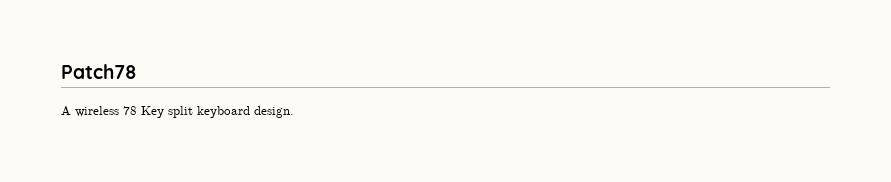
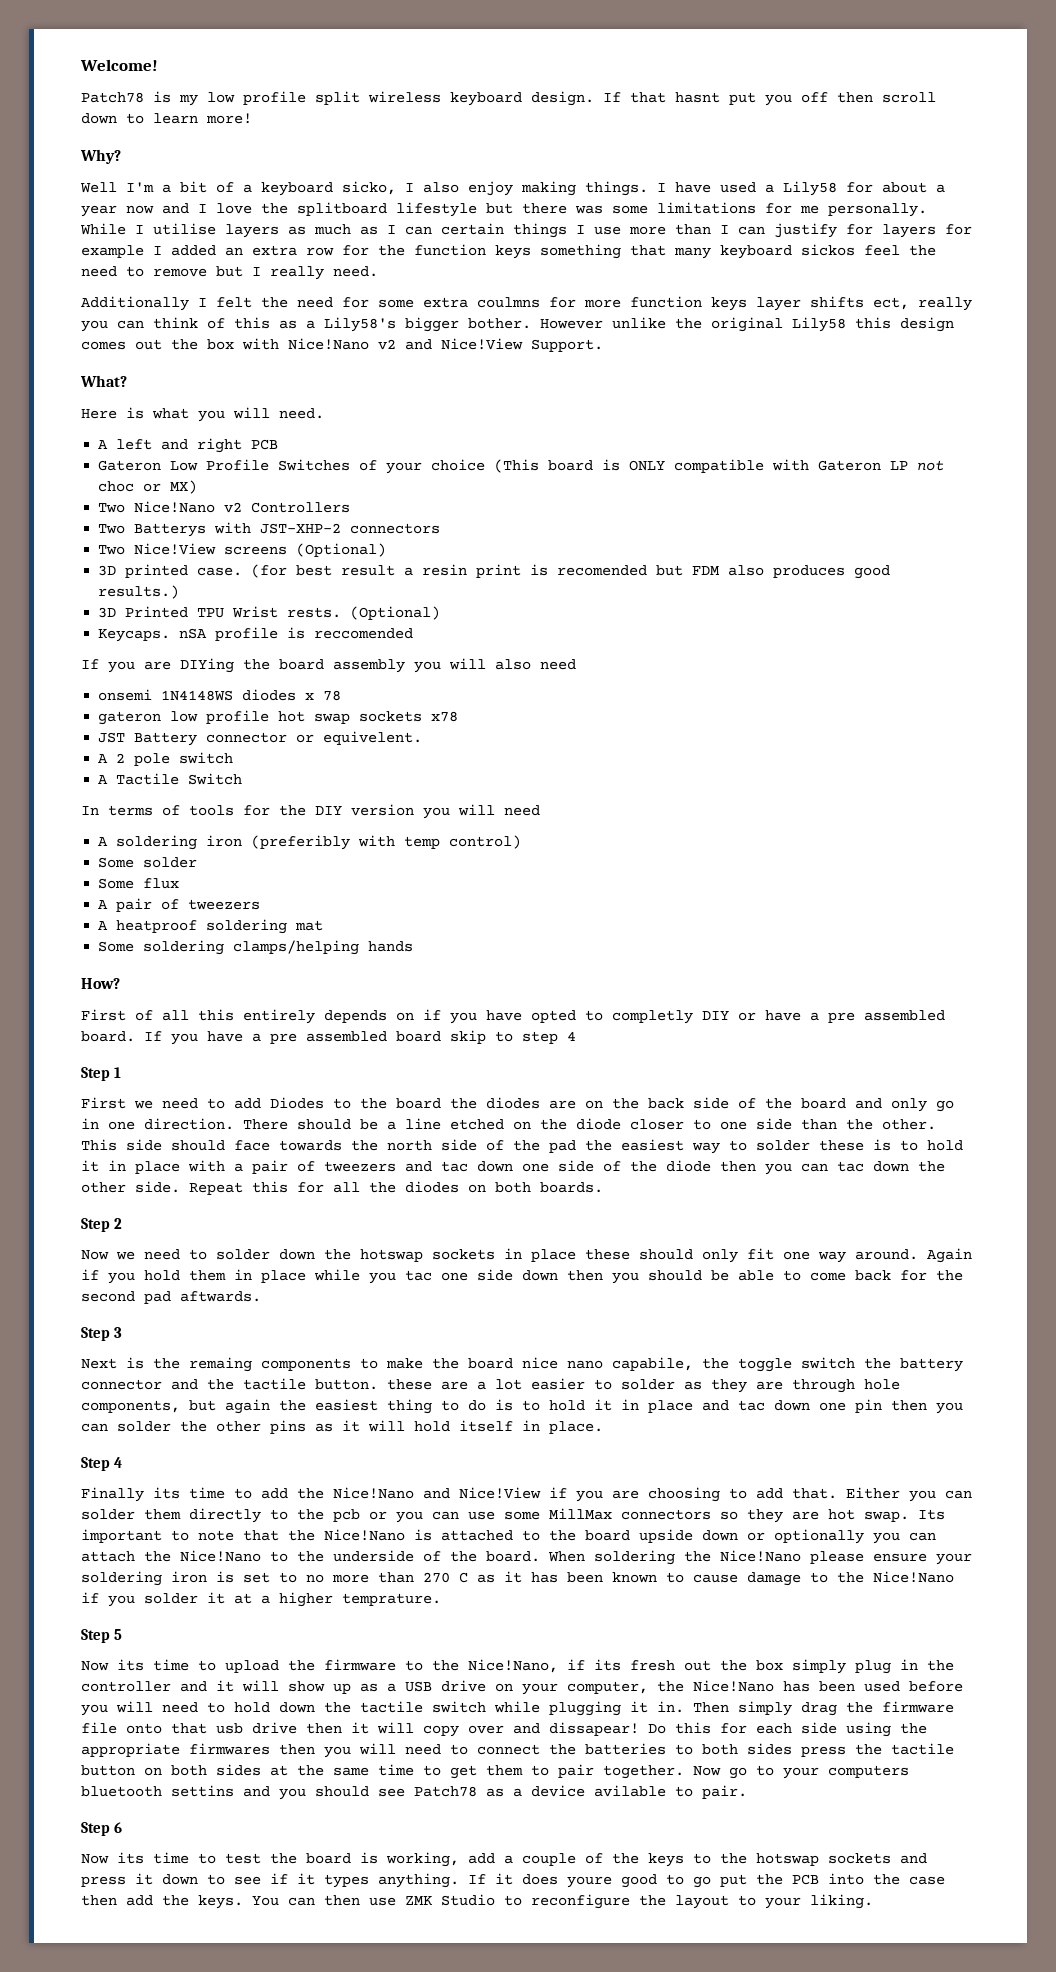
[61,64,136,79] [61,106,294,118] Patch78 // A wireless 78 Key split keyboard design. -> [80,59,158,71] [81,91,936,106] [81,113,252,124] [80,149,121,164] [80,181,945,196] [81,202,927,217] [80,223,972,238] [81,244,936,259] [81,266,378,280] [81,296,972,311] [81,317,954,332] [81,338,603,352] [80,375,127,387] [81,407,324,422] [98,438,279,453] [98,459,945,474] [98,480,198,494] [98,501,351,513] [98,522,441,537] [98,543,387,557] [98,564,891,579] [98,585,180,599] [98,606,441,620] [98,627,414,642] [81,658,576,673] [98,689,342,701] [98,710,459,725] [98,731,423,746] [98,752,234,766] [98,773,243,785] [81,804,540,819] [98,835,522,850] [98,857,198,868] [98,878,180,889] [98,898,261,912] [98,919,324,934] [98,940,414,955] [81,978,120,989] [81,1009,945,1024] [81,1030,576,1045] [81,1067,121,1081] [81,1097,954,1112] [81,1118,936,1130] [81,1139,963,1154] [81,1160,945,1175] [81,1181,603,1195] [81,1218,122,1232] [81,1248,972,1263] [81,1269,963,1284] [81,1291,261,1304] [81,1327,122,1341] [81,1357,963,1372] [81,1378,900,1393] [81,1399,963,1414] [81,1420,603,1434] [81,1457,122,1471] [81,1487,972,1502] [81,1508,945,1523] [81,1529,936,1544] [81,1550,972,1565] [81,1571,954,1586] [81,1592,441,1607] [81,1629,122,1643] [81,1659,954,1674] [81,1680,963,1695] [81,1701,954,1716] [81,1722,927,1737] [81,1743,954,1758] [81,1764,909,1779] [81,1785,747,1800] [81,1822,122,1836] [81,1852,927,1867] [81,1873,945,1888] [81,1894,873,1909] Welcome! // Patch78 is my low profile split wireless keyboard design. If that hasnt put you off then scroll down to learn more! // Why? // Well I'm a bit of a keyboard sicko, I also enjoy making things. I have used a Lily58 for about a year now and I love the splitboard lifestyle but there was some limitations for me personally. While I utilise layers as much as I can certain things I use more than I can justify for layers for example I added an extra row for the function keys something that many keyboard sickos feel the need to remove but I really need. // Additionally I felt the need for some extra coulmns for more function keys layer shifts ect, really you can think of this as a Lily58's bigger bother. However unlike the original Lily58 this design comes out the box with Nice!Nano v2 and Nice!View Support. // What? // Here is what you will need. // A left and right PCB // Gateron Low Profile Switches of your choice (This board is ONLY compatible with Gateron LP not choc or MX) // Two Nice!Nano v2 Controllers // Two Batterys with JST-XHP-2 connectors // Two Nice!View screens (Optional) // 3D printed case. (for best result a resin print is recomended but FDM also produces good results.) // 3D Printed TPU Wrist rests. (Optional) // Keycaps. nSA profile is reccomended // If you are DIYing the board assembly you will also need // onsemi 1N4148WS diodes x 78 // gateron low profile hot swap sockets x78 // JST Battery connector or equivelent. // A 2 pole switch // A Tactile Switch // In terms of tools for the DIY version you will need // A soldering iron (preferibly with temp control) // Some solder // Some flux // A pair of tweezers // A heatproof soldering mat // Some soldering clamps/helping hands // How? // First of all this entirely depends on if you have opted to completly DIY or have a pre assembled board. If you have a pre assembled board skip to step 4 // Step 1 // First we need to add Diodes to the board the diodes are on the back side of the board and only go in one direction. There should be a line etched on the diode closer to one side than the other. This side should face towards the north side of the pad the easiest way to solder these is to hold it in place with a pair of tweezers and tac down one side of the diode then you can tac down the other side. Repeat this for all the diodes on both boards. // Step 2 // Now we need to solder down the hotswap sockets in place these should only fit one way around. Again if you hold them in place while you tac one side down then you should be able to come back for the second pad aftwards. // Step 3 // Next is the remaing components to make the board nice nano capabile, the toggle switch the battery connector and the tactile button. these are a lot easier to solder as they are through hole components, but again the easiest thing to do is to hold it in place and tac down one pin then you can solder the other pins as it will hold itself in place. // Step 4 // Finally its time to add the Nice!Nano and Nice!View if you are choosing to add that. Either you can solder them directly to the pcb or you can use some MillMax connectors so they are hot swap. Its important to note that the Nice!Nano is attached to the board upside down or optionally you can attach the Nice!Nano to the underside of the board. When soldering the Nice!Nano please ensure your soldering iron is set to no more than 270 C as it has been known to cause damage to the Nice!Nano if you solder it at a higher temprature. // Step 5 // Now its time to upload the firmware to the Nice!Nano, if its fresh out the box simply plug in the controller and it will show up as a USB drive on your computer, the Nice!Nano has been used before you will need to hold down the tactile switch while plugging it in. Then simply drag the firmware file onto that usb drive then it will copy over and dissapear! Do this for each side using the appropriate firmwares then you will need to connect the batteries to both sides press the tactile button on both sides at the same time to get them to pair together. Now go to your computers bluetooth settins and you should see Patch78 as a device avilable to pair. // Step 6 // Now its time to test the board is working, add a couple of the keys to the hotswap sockets and press it down to see if it types anything. If it does youre good to go put the PCB into the case then add the keys. You can then use ZMK Studio to reconfigure the layout to your liking.

